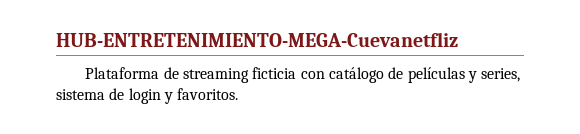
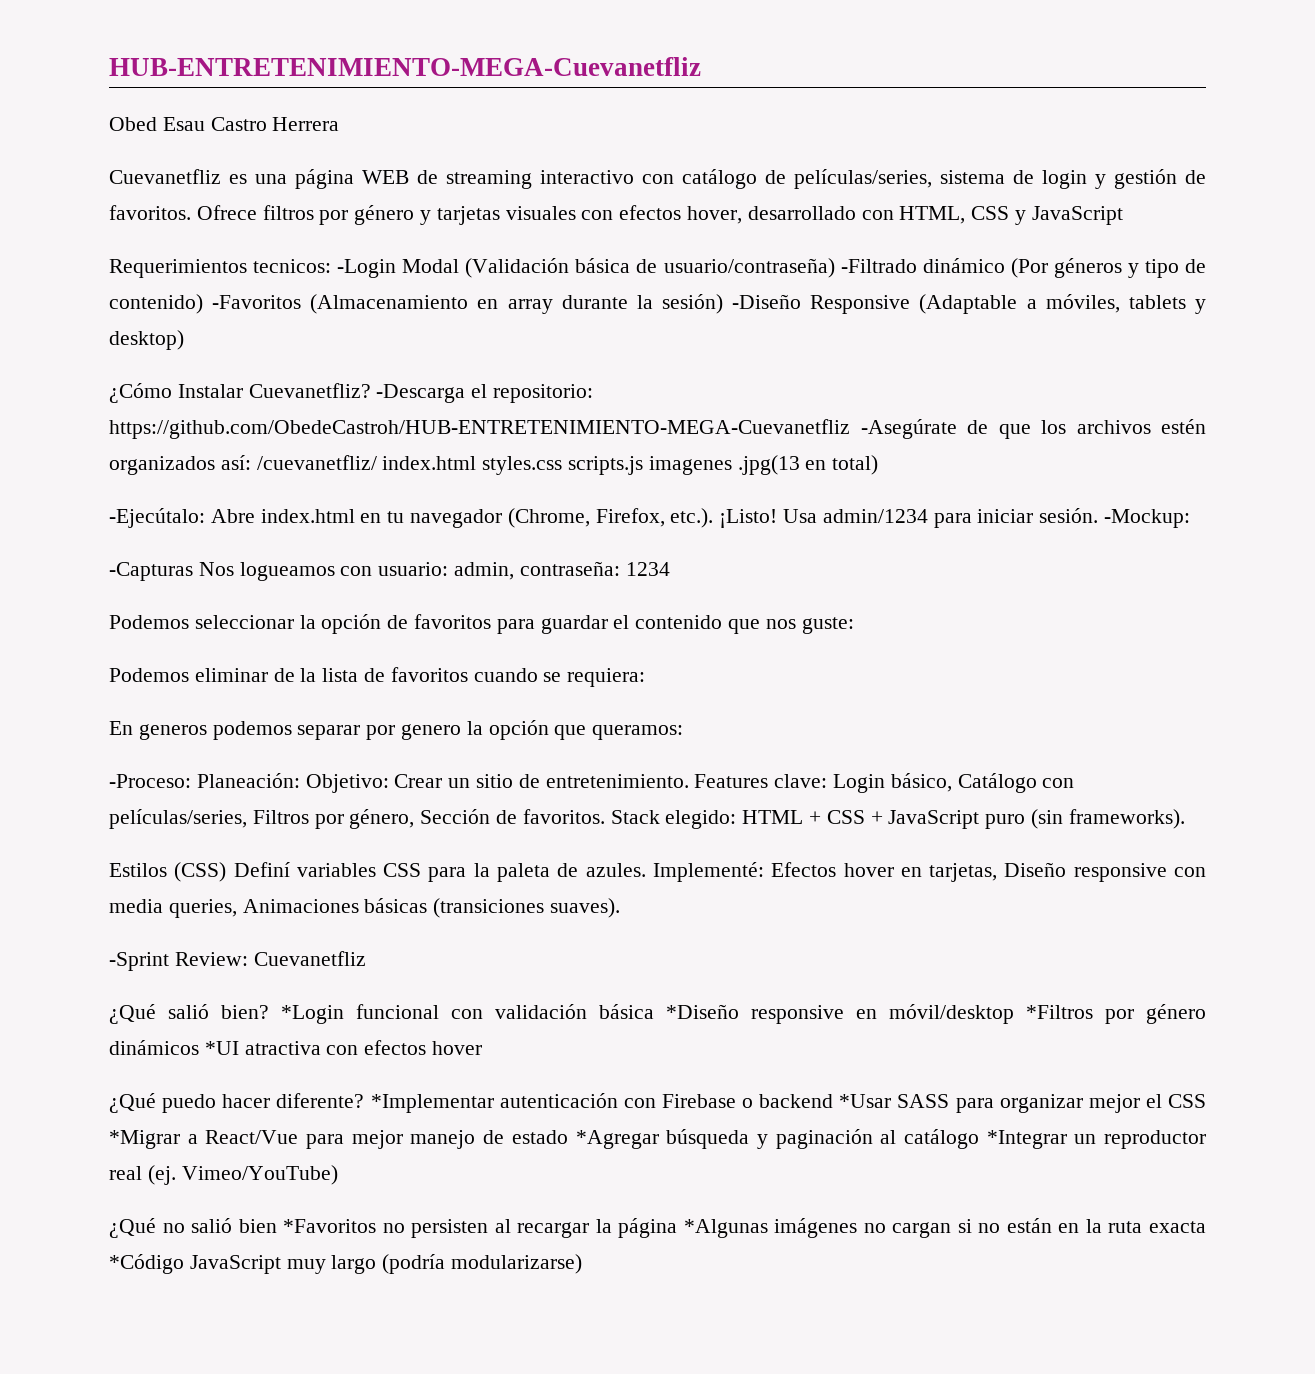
[85,67,160,79] Plataforma -> [109,117,340,131] [109,169,409,189] Obed Esau Castro Herrera // Cuevanetfliz es una página WEB
[252,67,297,79] ficticia -> [540,170,634,184] interactivo
[407,67,521,83] películas y series, -> [794,169,932,189] películas/series,
[177,88,239,100] favoritos. -> [1114,169,1206,189] [109,205,1123,225] [109,258,1206,278] [109,294,1206,314] [109,330,184,350] [109,383,594,403] [109,419,1206,439] [109,455,879,475] [109,508,1191,528] [109,561,670,581] [109,614,854,634] [109,667,646,687] [109,720,684,740] [109,773,1075,793] [109,809,1185,829] [109,862,1206,882] [109,898,621,918] [109,951,366,971] [109,1004,1206,1024] [109,1040,483,1055] [109,1093,1206,1113] [109,1129,1206,1149] [109,1165,338,1185] [109,1218,1206,1238] [109,1254,583,1274] gestión de favoritos. Ofrece filtros por género y tarjetas visuales con efectos hover, desarrollado con HTML, CSS y JavaScript // Requerimientos tecnicos: -Login Modal (Validación básica de usuario/contraseña) -Filtrado dinámico (Por géneros y tipo de contenido) -Favoritos (Almacenamiento en array durante la sesión) -Diseño Responsive (Adaptable a móviles, tablets y desktop) // ¿Cómo Instalar Cuevanetfliz? -Descarga el repositorio: https://github.com/ObedeCastroh/HUB-ENTRETENIMIENTO-MEGA-Cuevanetfliz -Asegúrate de que los archivos estén organizados así: /cuevanetfliz/ index.html styles.css scripts.js imagenes .jpg(13 en total) // -Ejecútalo: Abre index.html en tu navegador (Chrome, Firefox, etc.). ¡Listo! Usa admin/1234 para iniciar sesión. -Mockup: // -Capturas Nos logueamos con usuario: admin, contraseña: 1234 // Podemos seleccionar la opción de favoritos para guardar el contenido que nos guste: // Podemos eliminar de la lista de favoritos cuando se requiera: // En generos podemos separar por genero la opción que queramos: // -Proceso: Planeación: Objetivo: Crear un sitio de entretenimiento. Features clave: Login básico, Catálogo con películas/series, Filtros por género, Sección de favoritos. Stack elegido: HTML + CSS + JavaScript puro (sin frameworks). // Estilos (CSS) Definí variables CSS para la paleta de azules. Implementé: Efectos hover en tarjetas, Diseño responsive con media queries, Animaciones básicas (transiciones suaves). // -Sprint Review: Cuevanetfliz // ¿Qué salió bien? *Login funcional con validación básica *Diseño responsive en móvil/desktop *Filtros por género dinámicos *UI atractiva con efectos hover // ¿Qué puedo hacer diferente? *Implementar autenticación con Firebase o backend *Usar SASS para organizar mejor el CSS *Migrar a React/Vue para mejor manejo de estado *Agregar búsqueda y paginación al catálogo *Integrar un reproductor real (ej. Vimeo/YouTube) // ¿Qué no salió bien *Favoritos no persisten al recargar la página *Algunas imágenes no cargan si no están en la ruta exacta *Código JavaScript muy largo (podría modularizarse)

